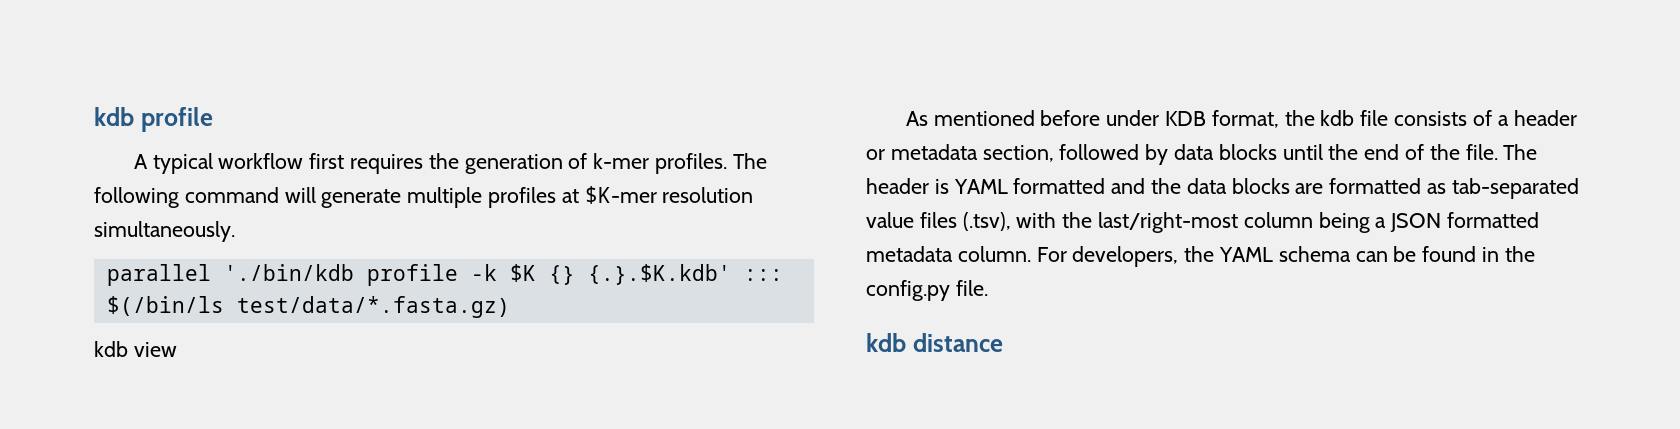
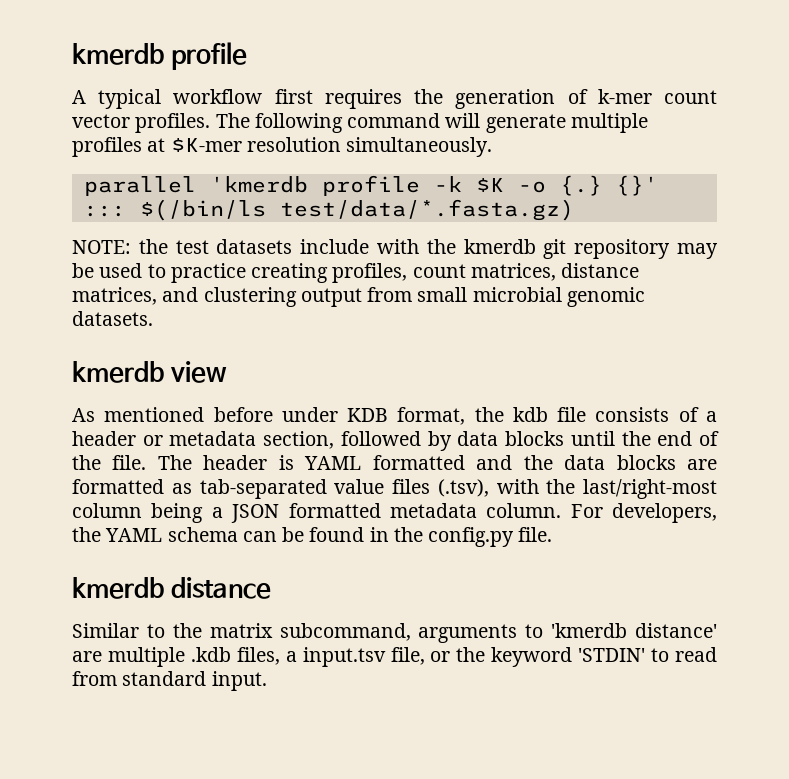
[94,107,134,126] kdb -> [72,43,164,65] kmerdb
(650, 161) none -> [664,90,717,104] [72,114,130,128] count vector
[223,264,354,281] './bin/kdb -> [209,176,308,193] 'kmerdb
[548,264,731,285] {} {.}.$K.kdb' -> [517,175,658,196] -o {.} {}'
[94,341,128,357] kdb -> [72,239,718,259] [72,263,640,283] [72,287,645,307] [72,311,153,326] [72,361,164,383] NOTE: the test datasets include with the kmerdb git repository may be used to practice creating profiles, count matrices, distance matrices, and clustering output from small microbial genomic datasets. // kmerdb
[866,333,1003,352] kdb distance -> [72,577,272,599] [72,623,717,643] [72,647,717,667] [72,671,267,691] kmerdb distance // Similar to the matrix subcommand, arguments to 'kmerdb distance' are multiple .kdb files, a input.tsv file, or the keyword 'STDIN' to read from standard input.

